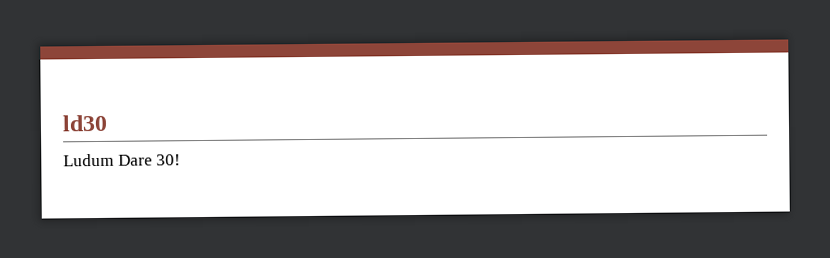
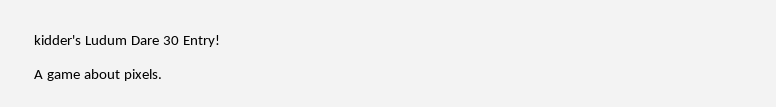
[62,114,108,132] ld30 // -> [34,35,81,45] kidder's
[156,154,182,166] 30! -> [162,35,220,47] [34,69,162,81] 30 Entry! // A game about pixels.

